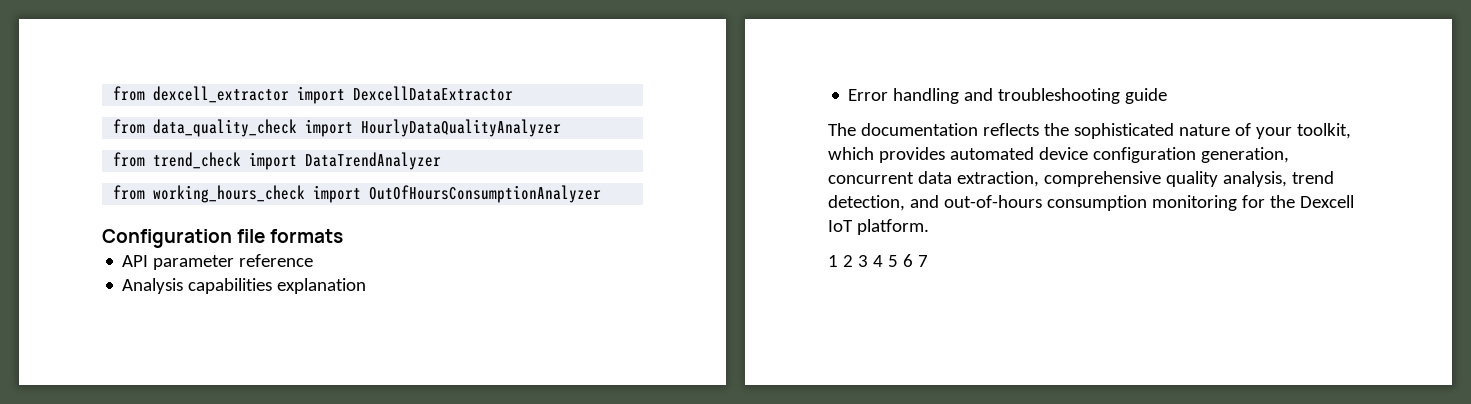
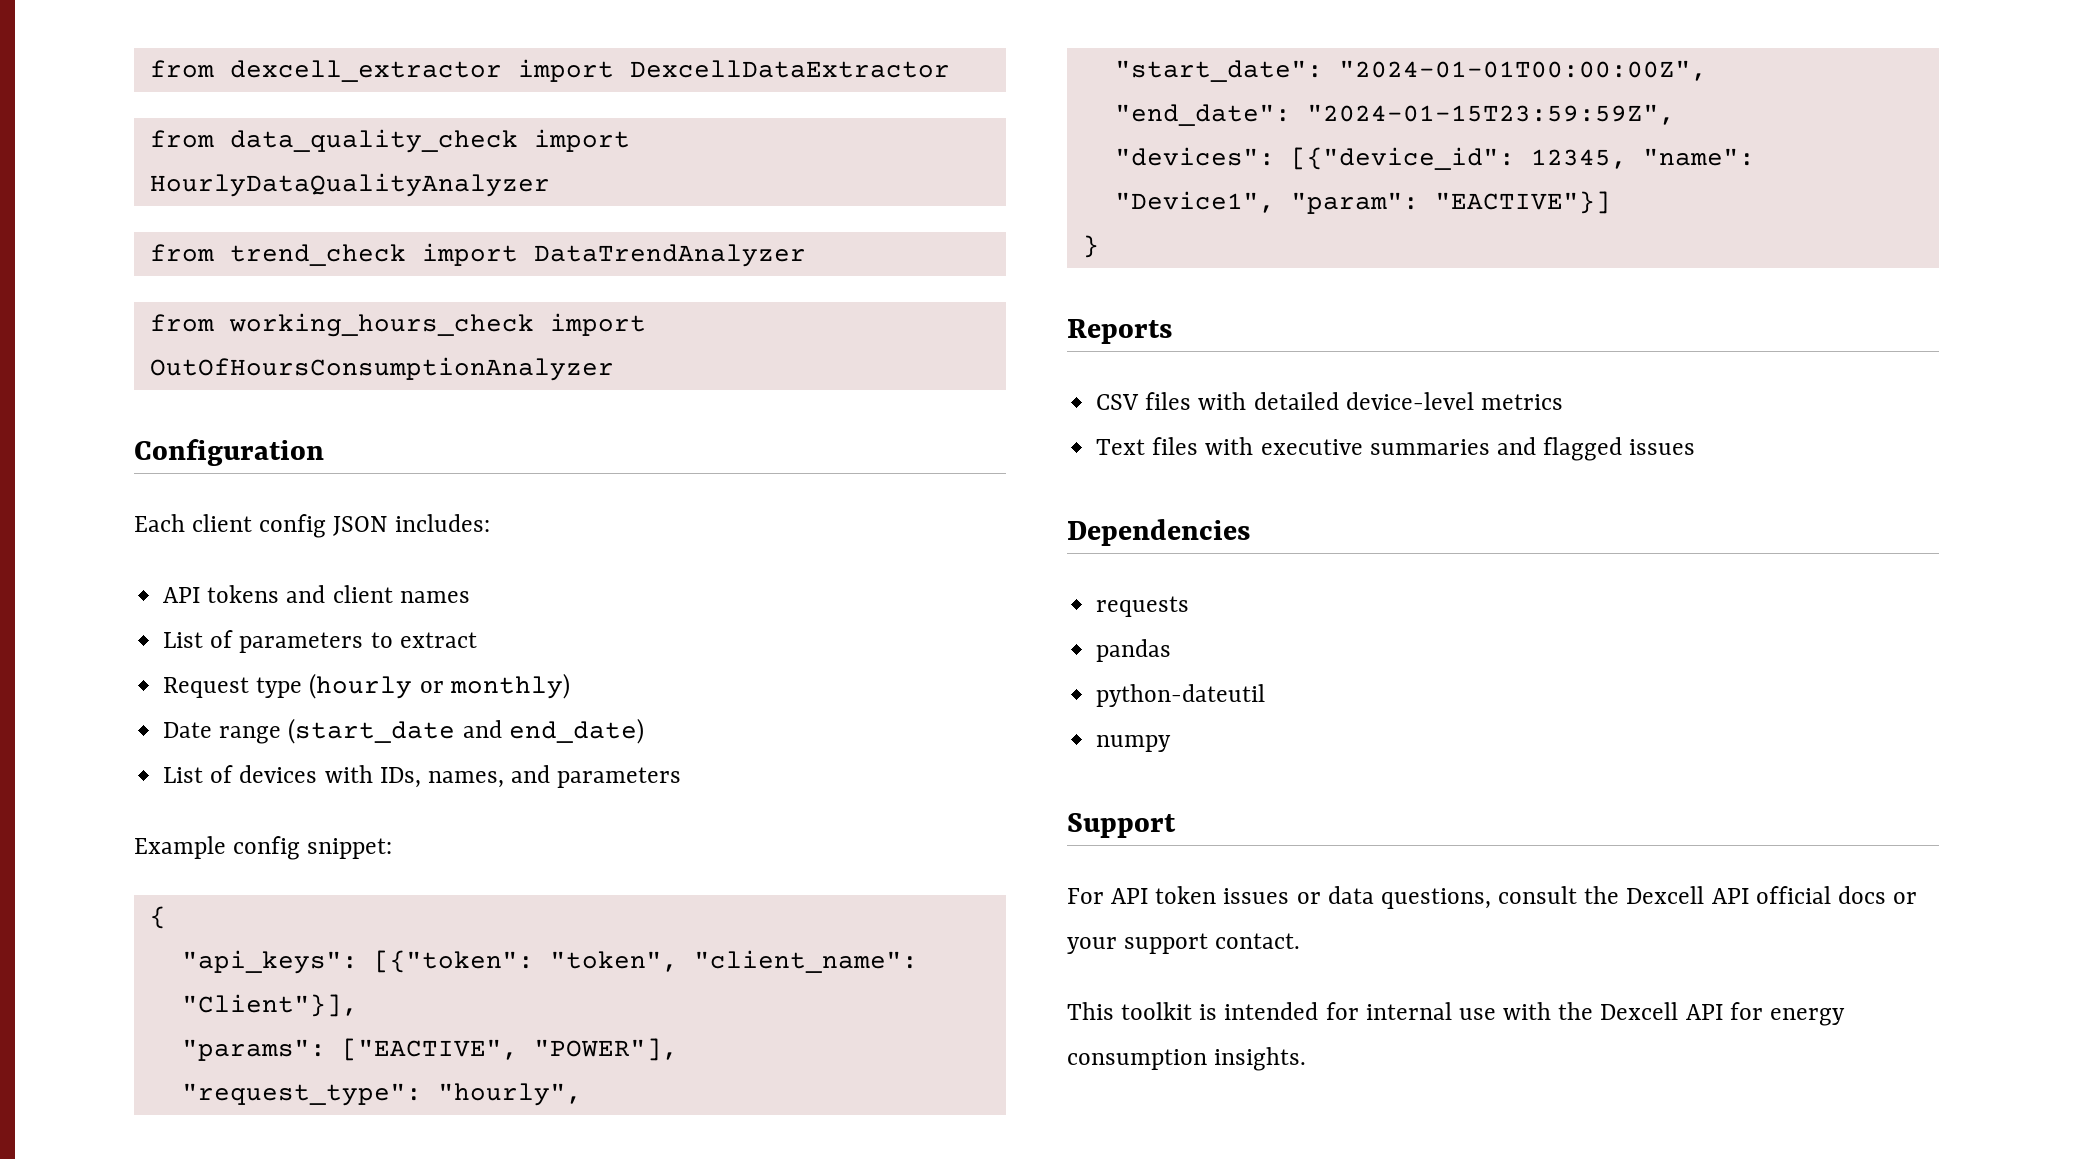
[237,229,344,243] [122,254,314,270] [122,278,367,294] [848,88,1168,104] [828,123,1351,139] [828,147,1289,163] [828,171,1334,187] [828,195,1354,211] [828,219,929,235] [828,254,928,267] file formats // API parameter reference // Analysis capabilities explanation // Error handling and troubleshooting guide // The documentation reflects the sophisticated nature of your toolkit, which provides automated device configuration generation, concurrent data extraction, comprehensive quality analysis, trend detection, and out-of-hours consumption monitoring for the Dexcell IoT platform. // 1 2 3 4 5 6 7 -> [134,514,490,538] [163,585,470,603] [163,630,477,653] [163,673,570,699] [163,718,644,744] [163,765,682,788] [134,836,393,860] [149,906,166,929] [181,950,918,974] [181,994,358,1017] [181,1038,678,1061] [181,1083,582,1106] [1114,60,1707,82] [1114,104,1675,126] [1114,147,1755,170] [1114,191,1611,214] [1082,235,1099,258] [1067,319,1172,344] [1096,392,1563,410] [1096,437,1696,461] [1067,519,1250,546] [1096,596,1190,617] [1096,639,1172,662] [1096,684,1266,707] [1096,735,1172,752] [1067,813,1176,838] [1067,886,1918,909] [1067,933,1301,954] [1067,1002,1845,1026] [1067,1047,1307,1071] // Each client config JSON includes: // API tokens and client names // List of parameters to extract // Request type (hourly or monthly) // Date range (start_date and end_date) // List of devices with IDs, names, and parameters // Example config snippet: // { // "api_keys": [{"token": "token", "client_name": "Client"}], // "params": ["EACTIVE", "POWER"], // "request_type": "hourly", // "start_date": "2024-01-01T00:00:00Z", // "end_date": "2024-01-15T23:59:59Z", // "devices": [{"device_id": 12345, "name": "Device1", "param": "EACTIVE"}] // } // Reports // CSV files with detailed device-level metrics // Text files with executive summaries and flagged issues // Dependencies // requests // pandas // python-dateutil // numpy // Support // For API token issues or data questions, consult the Dexcell API official docs or your support contact. // This toolkit is intended for internal use with the Dexcell API for energy consumption insights.

